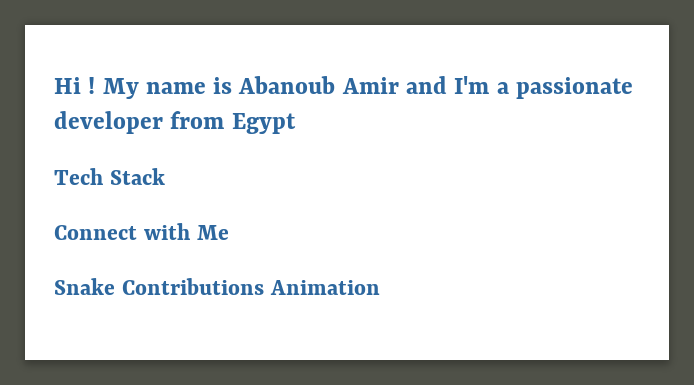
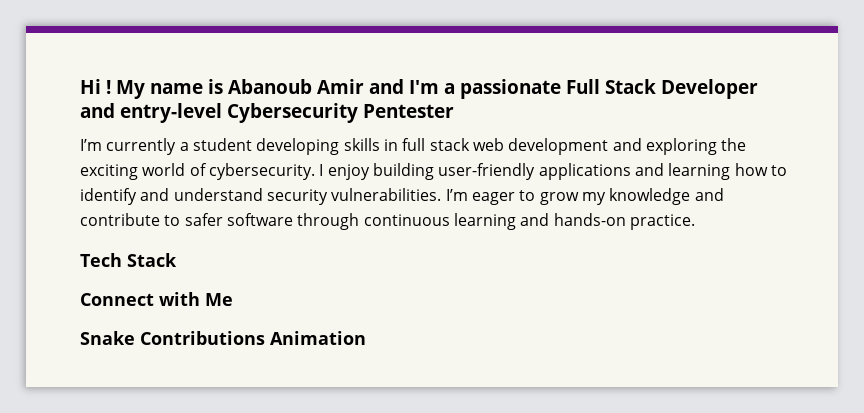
[54,111,296,134] developer from Egypt -> [566,79,758,99] [80,103,454,123] [80,138,747,155] [80,163,787,180] [80,188,724,205] [80,213,695,230] Full Stack Developer and entry-level Cybersecurity Pentester // I’m currently a student developing skills in full stack web development and exploring the exciting world of cybersecurity. I enjoy building user-friendly applications and learning how to identify and understand security vulnerabilities. I’m eager to grow my knowledge and contribute to safer software through continuous learning and hands-on practice.

